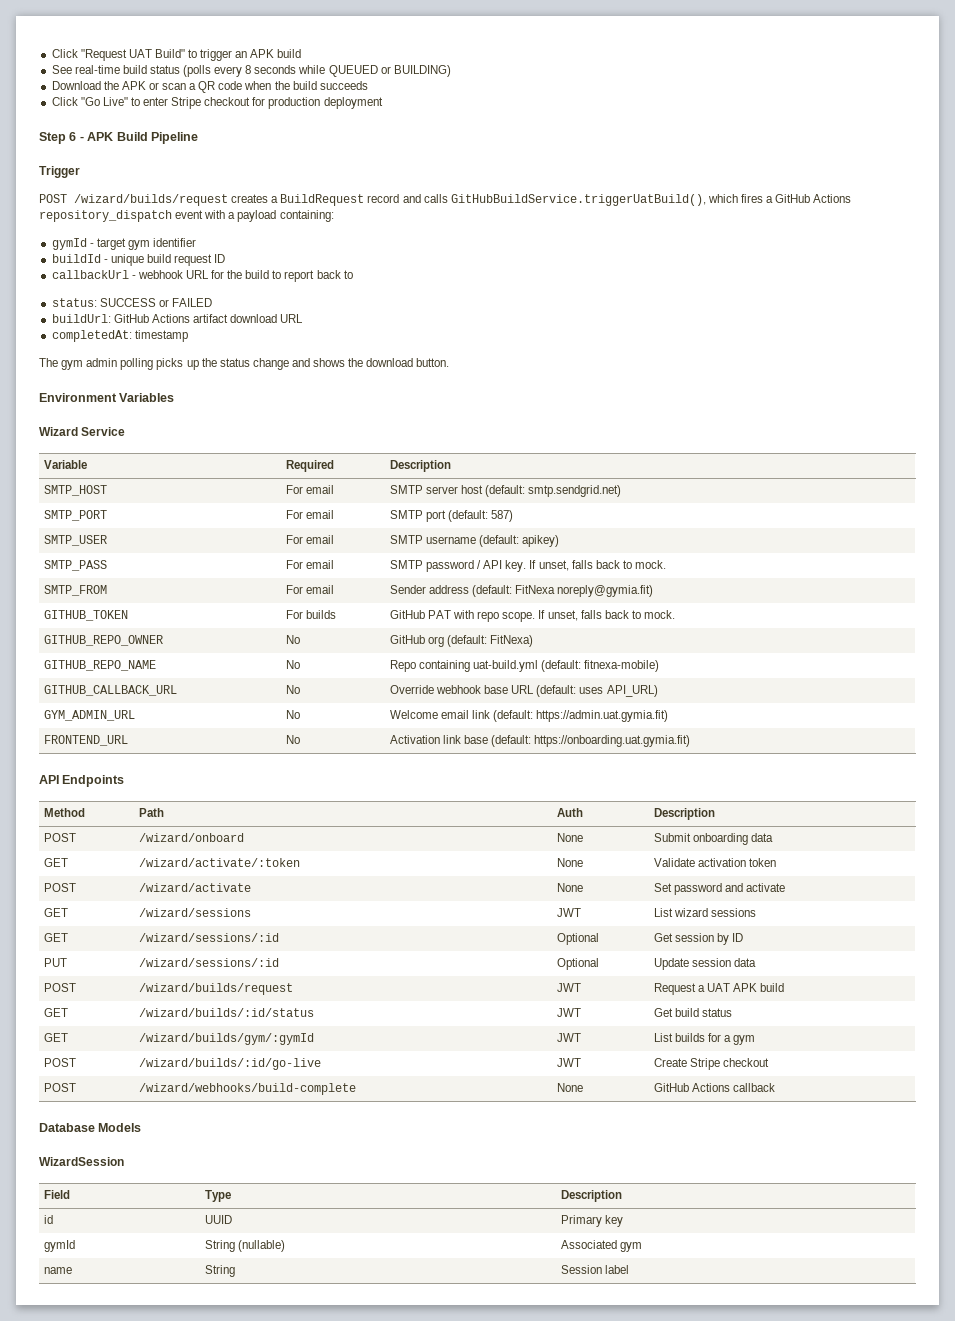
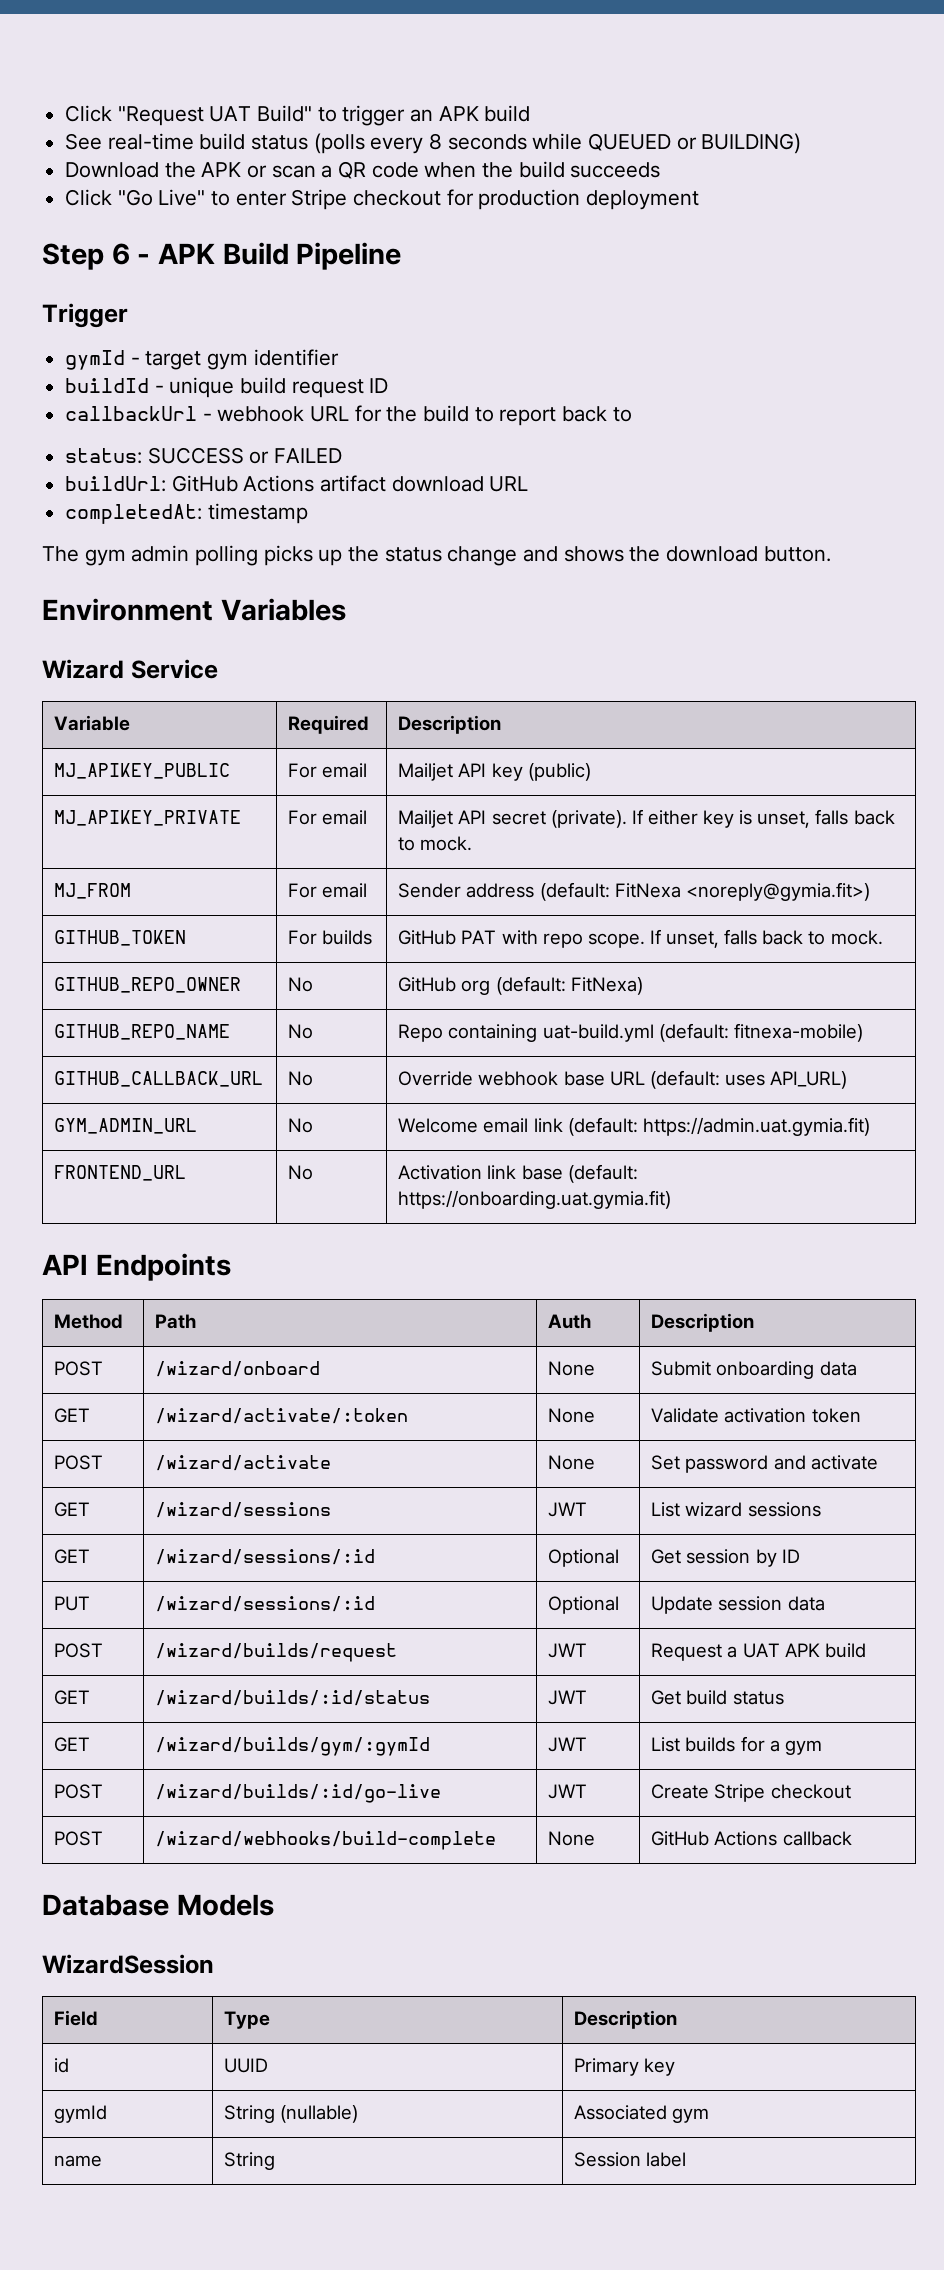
[39,194,852,206] [39,210,334,222] // POST /wizard/builds/request creates a BuildRequest record and calls GitHubBuildService.triggerUatBuild(), which fires a GitHub Actions repository_dispatch event with a payload containing: -> (128, 315) none
[43,485,107,496] [285,485,335,494] [389,485,622,497] [43,510,107,521] [285,510,335,519] [389,510,514,522] [43,535,107,546] [285,535,335,544] [389,535,560,547] [43,560,107,571] [285,560,335,569] [389,560,667,572] [43,585,107,596] SMTP_HOST | For email | SMTP server host (default: smtp.sendgrid.net) // SMTP_PORT | For email | SMTP port (default: 587) // SMTP_USER | For email | SMTP username (default: apikey) // SMTP_PASS | For email | SMTP password / API key. If unset, falls back to mock. // SMTP_FROM -> [54,763,231,779] [288,763,368,778] [398,763,591,781] [54,810,242,826] [288,810,368,825] [398,809,895,828] [398,836,473,851] [54,883,132,899] MJ_APIKEY_PUBLIC | For email | Mailjet API key (public) // MJ_APIKEY_PRIVATE | For email | Mailjet API secret (private). If either key is unset, falls back to mock. // MJ_FROM
[557,585,654,597] noreply@gymia.fit) -> [685,882,870,901] <noreply@gymia.fit>)

